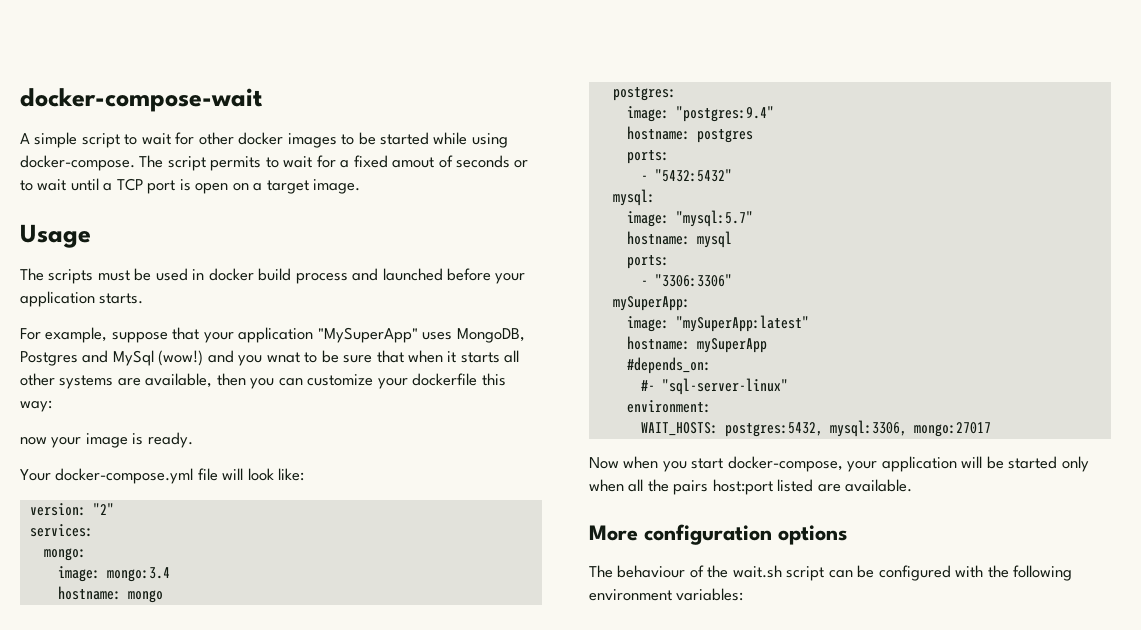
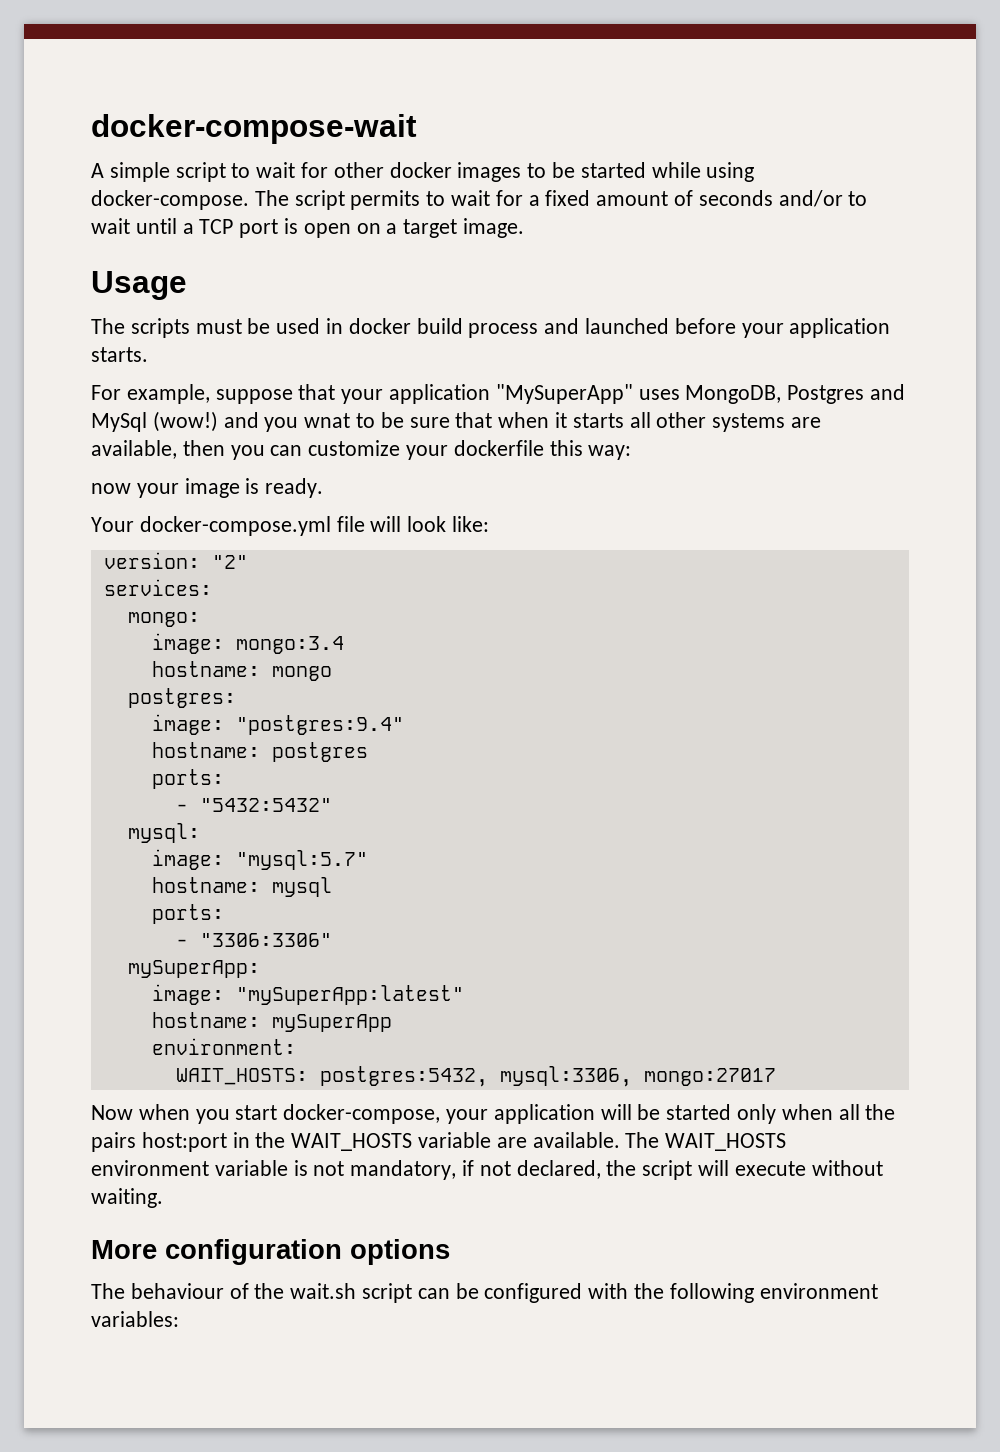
[392,157,435,168] amout -> [596,191,669,206] amount
[514,160,529,168] or -> [778,190,843,207] and/or
[626,357,711,374] [640,378,788,395] // #depends_on: // #- "sql-server-linux" -> (392, 1023) none
[777,479,913,492] listed are available. -> [232,1132,787,1151] [91,1160,883,1180] [91,1188,163,1208] in the WAIT_HOSTS variable are available. The WAIT_HOSTS environment variable is not mandatory, if not declared, the script will execute without waiting.

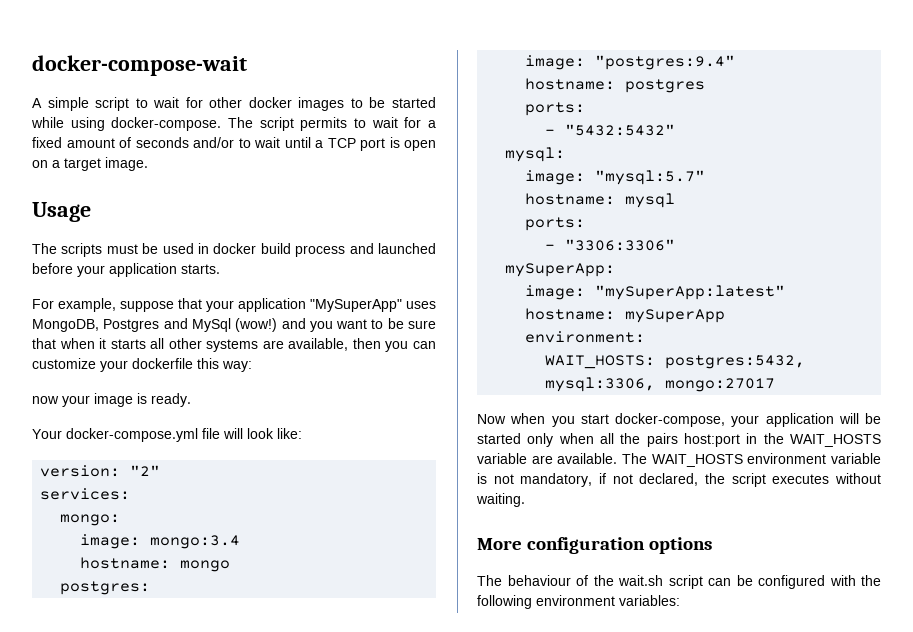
[304,413,351,428] wnat -> [336,319,368,329] want
[698,1160,806,1176] will execute -> [772,474,830,484] executes

